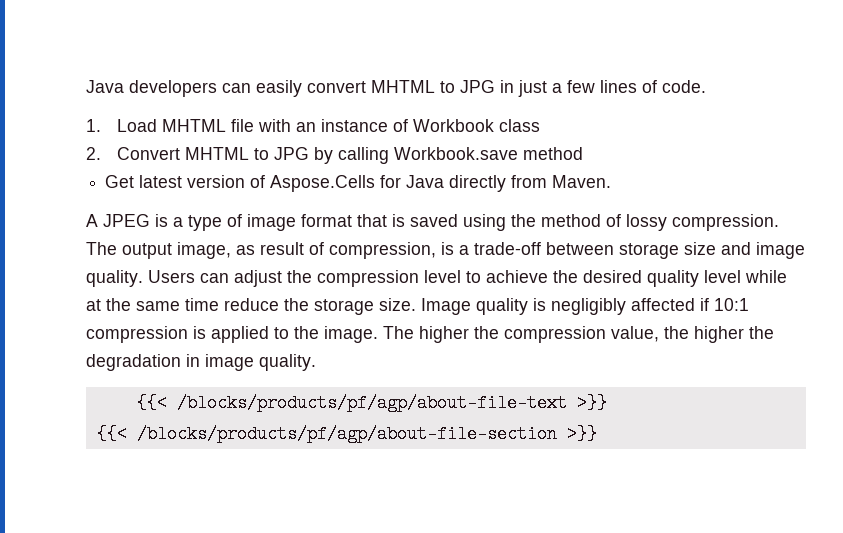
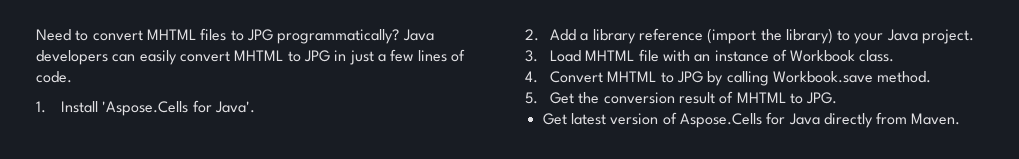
(86, 86) none -> [36,28,400,44] Need to convert MHTML files to JPG programmatically?
(101, 125) none -> [60,100,255,116] [525,28,975,44] [525,50,538,62] Install 'Aspose.Cells for Java'. // 2. Add a library reference (import the library) to your Java project. // 3.
[498,119,540,132] [86,147,101,160] class // 2. -> [859,50,895,62] [525,71,538,83] class. // 4.
[522,147,583,160] method -> [877,71,932,83] [525,91,838,104] method. // 5. Get the conversion result of MHTML to JPG.
[86,214,779,231] [86,242,805,259] [86,270,787,287] [86,298,749,315] [86,326,774,343] [86,354,316,371] [136,394,607,412] [96,425,597,443] // A JPEG is a type of image format that is saved using the method of lossy compression. The output image, as result of compression, is a trade-off between storage size and image quality. Users can adjust the compression level to achieve the desired quality level while at the same time reduce the storage size. Image quality is negligibly affected if 10:1 compression is applied to the image. The higher the compression value, the higher the degradation in image quality. // {{< /blocks/products/pf/agp/about-file-text >}} // {{< /blocks/products/pf/agp/about-file-section >}} -> (961, 119) none

